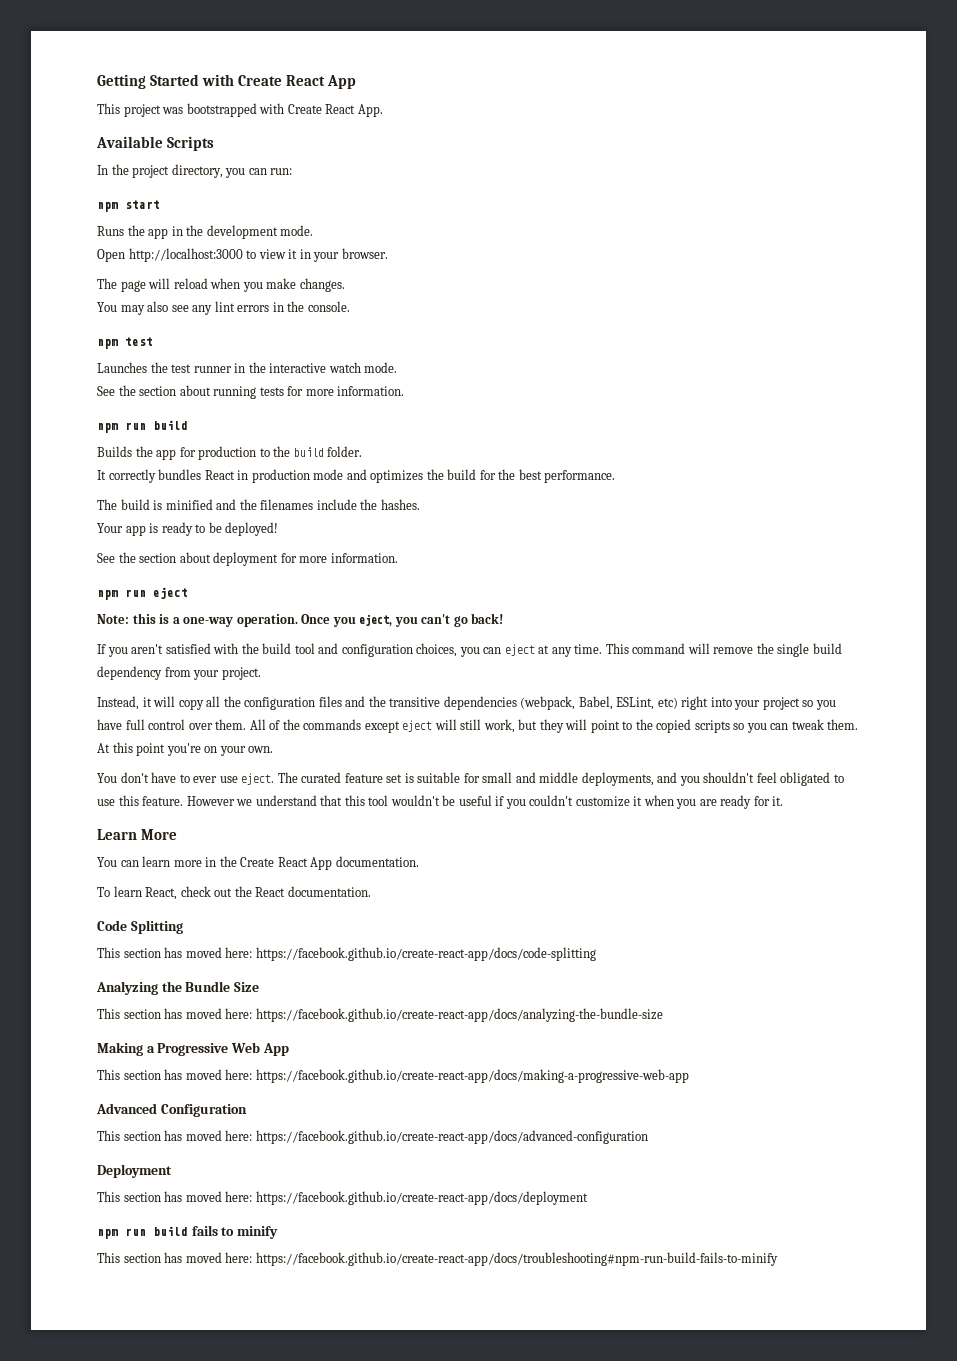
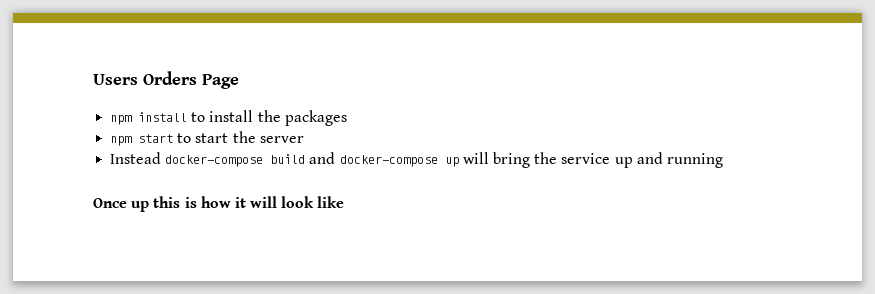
[97,74,357,89] [97,103,383,117] [96,136,214,151] [97,164,293,178] [97,200,160,212] [97,225,314,239] [97,248,388,262] [97,278,345,292] [97,301,350,315] [97,337,153,349] [97,362,398,373] [97,385,405,399] [97,420,188,433] [97,446,363,460] [97,469,616,483] [97,499,420,510] [97,522,279,536] [97,552,398,566] [97,587,188,600] [97,613,504,627] [97,643,842,657] [97,666,261,680] [97,696,836,710] [97,719,859,733] [97,742,274,756] [97,772,844,786] [97,795,784,809] [97,829,177,840] [97,856,419,870] [97,886,371,900] [97,920,183,934] [97,947,596,961] [96,981,259,995] [97,1008,663,1022] [97,1042,289,1056] [97,1069,689,1083] [96,1103,247,1117] [97,1130,648,1144] [97,1164,172,1178] [97,1191,588,1205] [97,1225,278,1239] [97,1252,778,1266] Getting Started with Create React App // This project was bootstrapped with Create React App. // Available Scripts // In the project directory, you can run: // npm start // Runs the app in the development mode. // Open http://localhost:3000 to view it in your browser. // The page will reload when you make changes. // You may also see any lint errors in the console. // npm test // Launches the test runner in the interactive watch mode. // See the section about running tests for more information. // npm run build // Builds the app for production to the build folder. // It correctly bundles React in production mode and optimizes the build for the best performance. // The build is minified and the filenames include the hashes. // Your app is ready to be deployed! // See the section about deployment for more information. // npm run eject // Note: this is a one-way operation. Once you eject, you can't go back! // If you aren't satisfied with the build tool and configuration choices, you can eject at any time. This command will remove the single build dependency from your project. // Instead, it will copy all the configuration files and the transitive dependencies (webpack, Babel, ESLint, etc) right into your project so you have full control over them. All of the commands except eject will still work, but they will point to the copied scripts so you can tweak them. At this point you're on your own. // You don't have to ever use eject. The curated feature set is suitable for small and middle deployments, and you shouldn't feel obligated to use this feature. However we understand that this tool wouldn't be useful if you couldn't customize it when you are ready for it. // Learn More // You can learn more in the Create React App documentation. // To learn React, check out the React documentation. // Code Splitting // This section has moved here: https://facebook.github.io/create-react-app/docs/code-splitting // Analyzing the Bundle Size // This section has moved here: https://facebook.github.io/create-react-app/docs/analyzing-the-bundle-size // Making a Progressive Web App // This section has moved here: https://facebook.github.io/create-react-app/docs/making-a-progressive-web-app // Advanced Configuration // This section has moved here: https://facebook.github.io/create-react-app/docs/advanced-configuration // Deployment // This section has moved here: https://facebook.github.io/create-react-app/docs/deployment // npm run build fails to minify // This section has moved here: https://facebook.github.io/create-react-app/docs/troubleshooting#npm-run-build-fails-to-minify -> [93,71,239,89] [110,110,347,126] [110,131,304,146] [110,152,723,168] [93,196,345,212] Users Orders Page // npm install to install the packages // npm start to start the server // Instead docker-compose build and docker-compose up will bring the service up and running // Once up this is how it will look like

